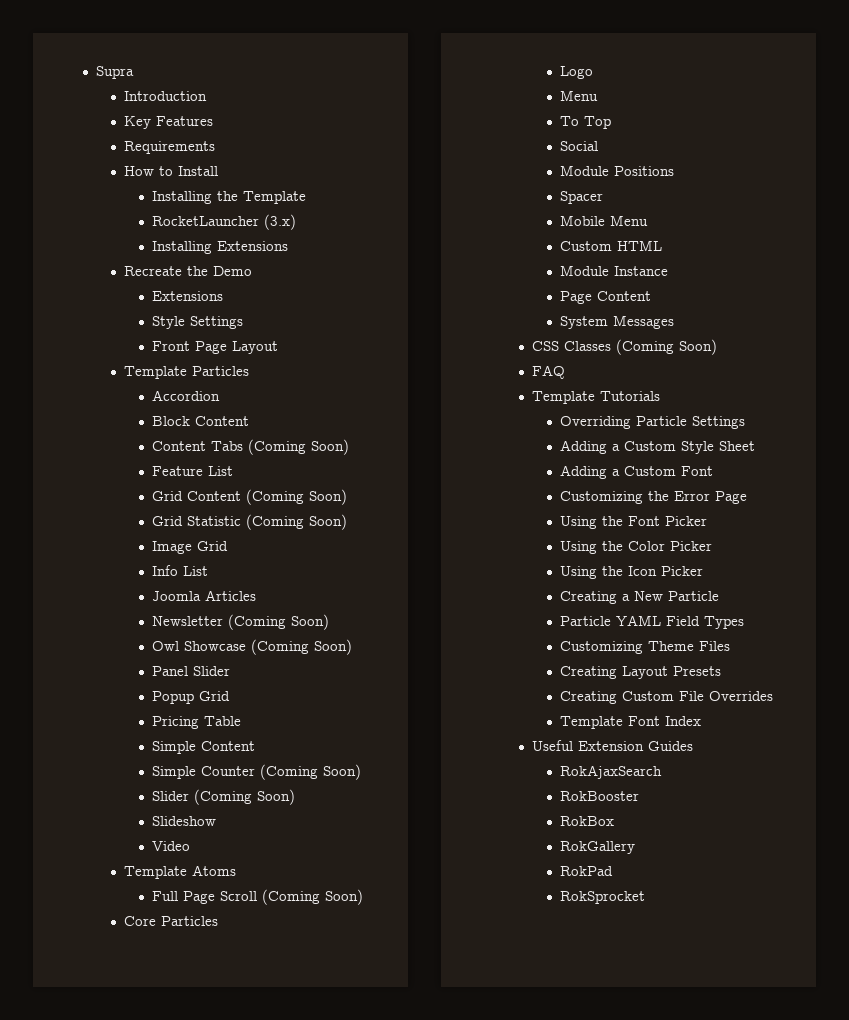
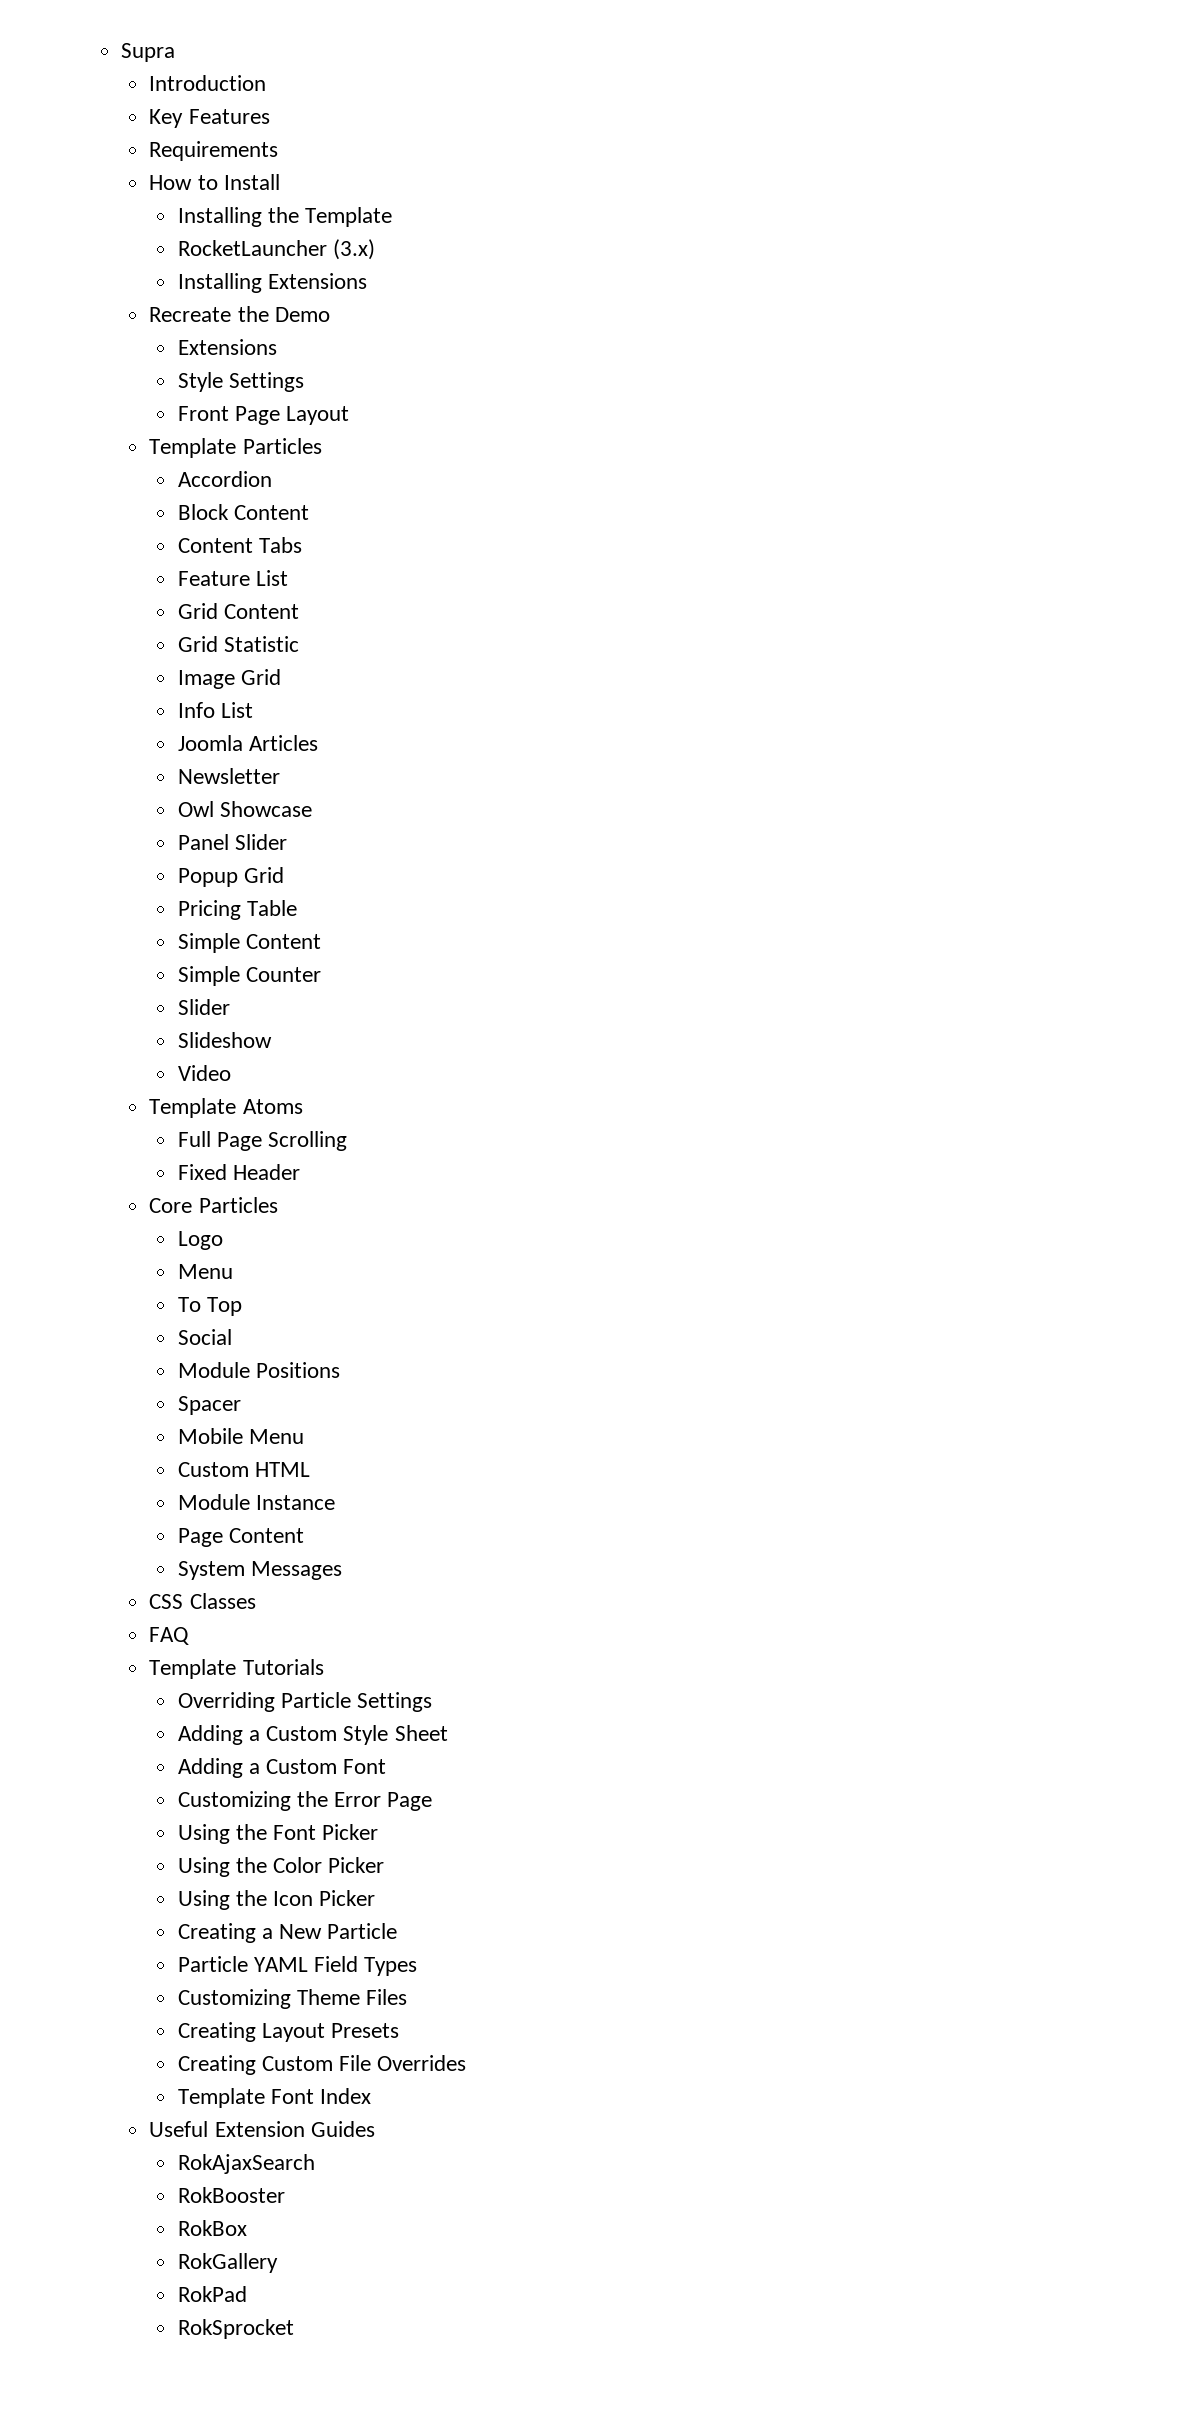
[247,439,349,455] (Coming Soon) -> (302, 545) none
[245,489,347,505] (Coming Soon) -> (299, 611) none
[245,514,347,530] (Coming Soon) -> (299, 644) none
[227,614,329,630] (Coming Soon) -> (280, 776) none
[250,639,352,655] (Coming Soon) -> (312, 809) none
[259,764,361,780] [151,789,295,805] (Coming Soon) // Slider (Coming Soon) -> [177,999,230,1015] // Slider
[219,889,363,905] Scroll (Coming Soon) -> [268,1131,348,1151] [177,1164,300,1180] Scrolling // Fixed Header
[615,339,717,355] (Coming Soon) -> (256, 1601) none

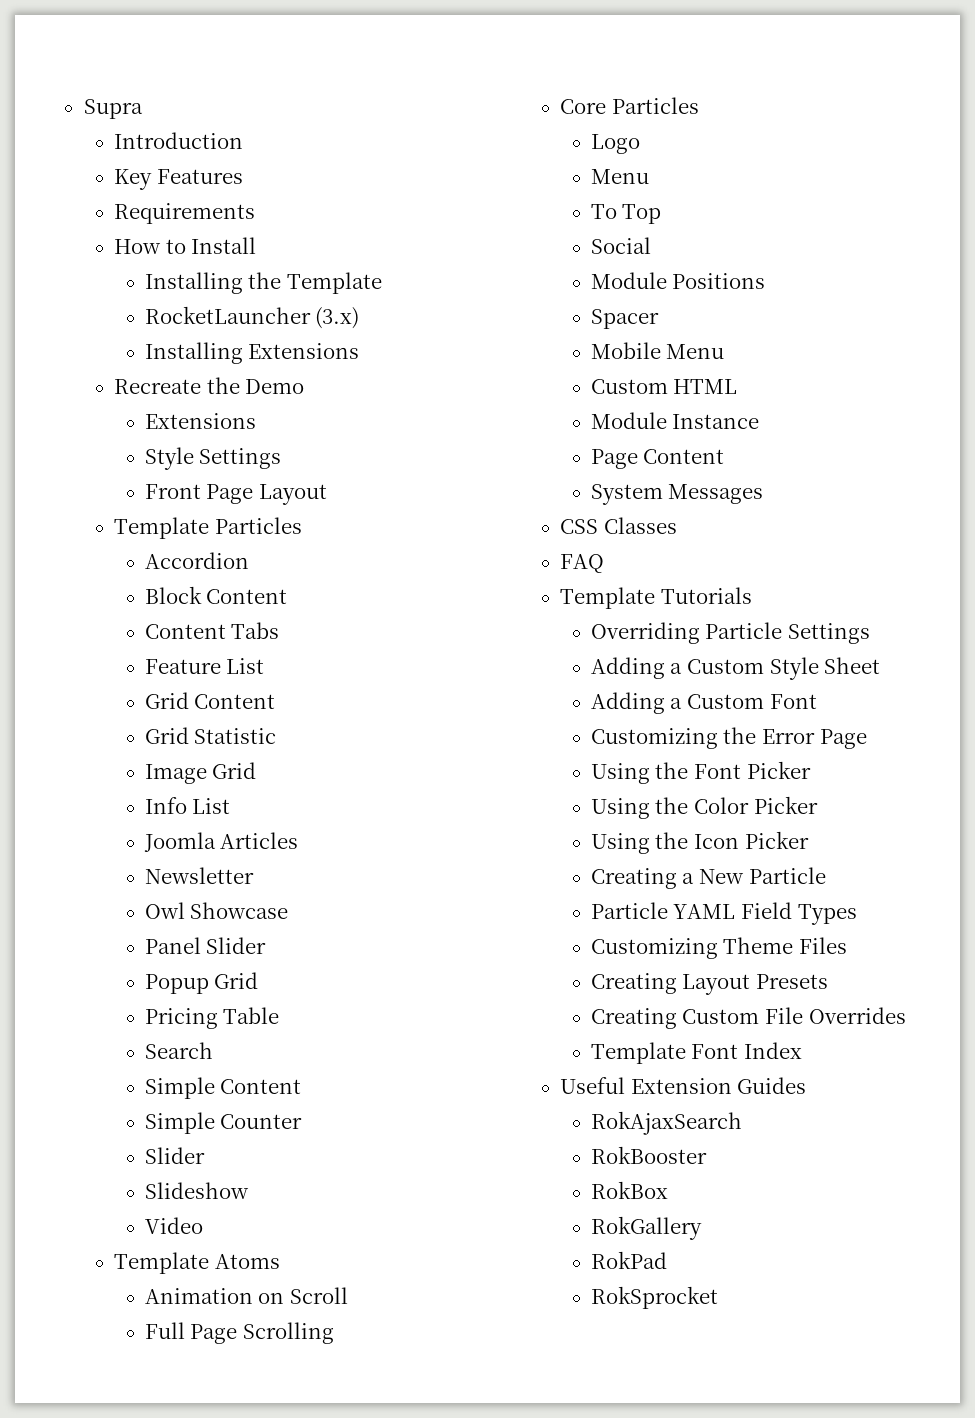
(297, 908) none -> [144,1042,213,1059] // Search
(303, 1106) none -> [144,1287,349,1304] // Animation on Scroll
[177,1164,300,1180] // Fixed Header -> (335, 1333) none

